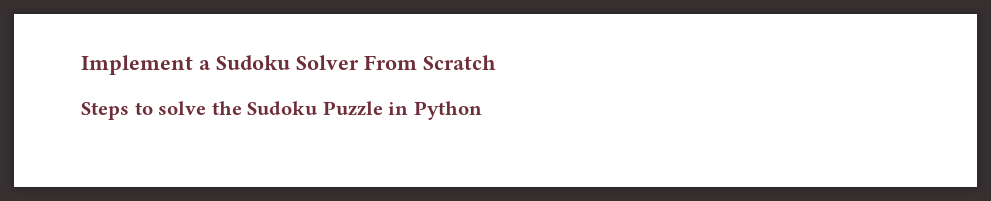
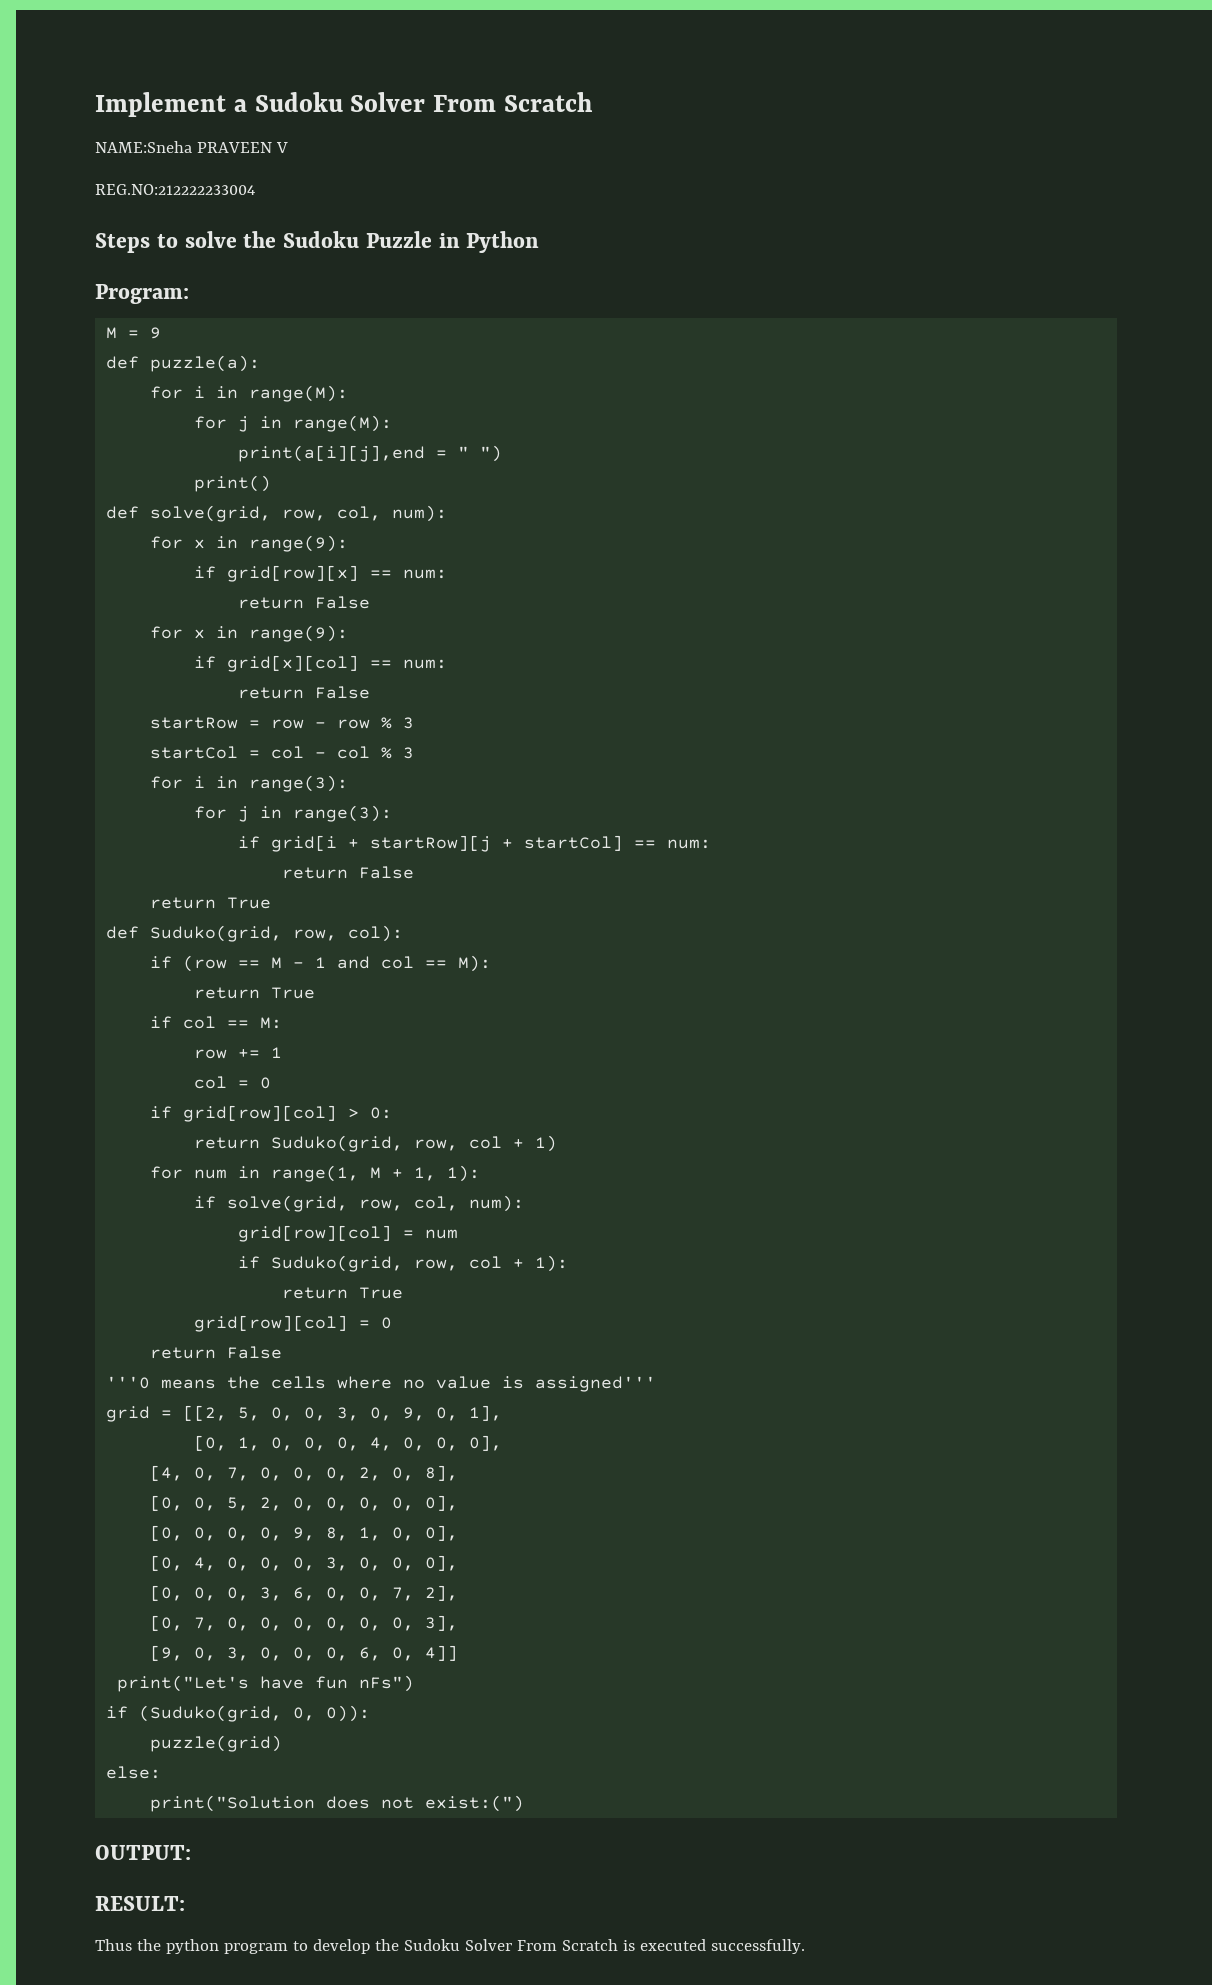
(496, 62) none -> [95,141,288,153] [95,184,255,195] // NAME:Sneha PRAVEEN V // REG.NO:212222233004
(482, 110) none -> [95,284,189,304] [106,327,162,339] [106,355,261,372] [150,385,349,402] [194,415,393,432] [238,445,503,462] [194,475,272,492] [106,505,448,522] [150,535,349,552] [194,565,448,582] [238,596,371,609] [150,625,349,642] [194,655,448,672] [238,686,371,699] [150,717,415,729] [150,746,415,759] [150,775,349,792] [194,805,393,822] [238,835,712,852] [282,866,415,879] [150,897,272,909] [106,925,404,942] [150,955,492,972] [194,987,316,999] [150,1016,283,1029] [194,1047,283,1059] [194,1076,272,1089] [150,1105,393,1122] [194,1135,558,1152] [150,1165,481,1182] [194,1195,525,1212] [238,1225,459,1242] [238,1255,569,1272] [282,1287,404,1299] [194,1315,393,1332] [150,1346,283,1359] [106,1376,657,1392] [106,1405,503,1422] [194,1435,503,1451] [150,1465,459,1481] [150,1495,459,1511] [150,1525,459,1541] [150,1555,459,1571] [150,1585,459,1601] [150,1615,459,1631] [150,1645,459,1661] [117,1675,415,1692] [106,1705,371,1722] [150,1735,283,1752] [106,1766,162,1779] [150,1795,525,1812] [95,1845,191,1860] [95,1896,185,1911] [95,1939,805,1954] // Program: // M = 9 // def puzzle(a): // for i in range(M): // for j in range(M): // print(a[i][j],end = " ") // print() // def solve(grid, row, col, num): // for x in range(9): // if grid[row][x] == num: // return False // for x in range(9): // if grid[x][col] == num: // return False // startRow = row - row % 3 // startCol = col - col % 3 // for i in range(3): // for j in range(3): // if grid[i + startRow][j + startCol] == num: // return False // return True // def Suduko(grid, row, col): // if (row == M - 1 and col == M): // return True // if col == M: // row += 1 // col = 0 // if grid[row][col] > 0: // return Suduko(grid, row, col + 1) // for num in range(1, M + 1, 1): // if solve(grid, row, col, num): // grid[row][col] = num // if Suduko(grid, row, col + 1): // return True // grid[row][col] = 0 // return False // '''0 means the cells where no value is assigned''' // grid = [[2, 5, 0, 0, 3, 0, 9, 0, 1], // [0, 1, 0, 0, 0, 4, 0, 0, 0], // [4, 0, 7, 0, 0, 0, 2, 0, 8], // [0, 0, 5, 2, 0, 0, 0, 0, 0], // [0, 0, 0, 0, 9, 8, 1, 0, 0], // [0, 4, 0, 0, 0, 3, 0, 0, 0], // [0, 0, 0, 3, 6, 0, 0, 7, 2], // [0, 7, 0, 0, 0, 0, 0, 0, 3], // [9, 0, 3, 0, 0, 0, 6, 0, 4]] // print("Let's have fun nFs") // if (Suduko(grid, 0, 0)): // puzzle(grid) // else: // print("Solution does not exist:(") // OUTPUT: // RESULT: // Thus the python program to develop the Sudoku Solver From Scratch is executed successfully.

